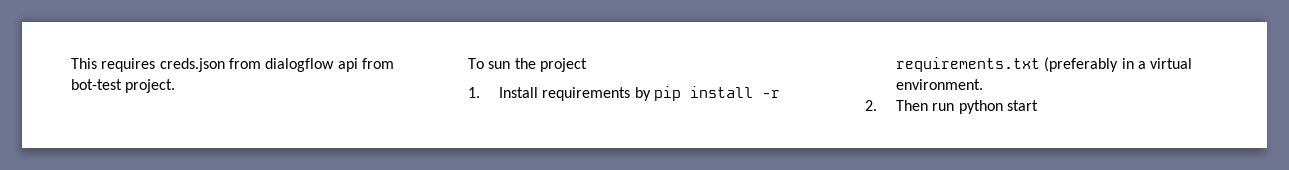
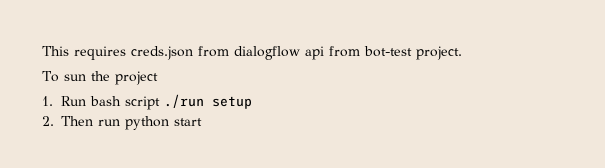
[499,86,781,101] [896,57,1193,72] [896,79,984,90] Install requirements by pip install -r requirements.txt (preferably in a virtual environment. -> [61,94,253,110] Run bash script ./run setup

